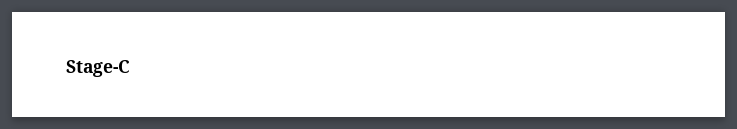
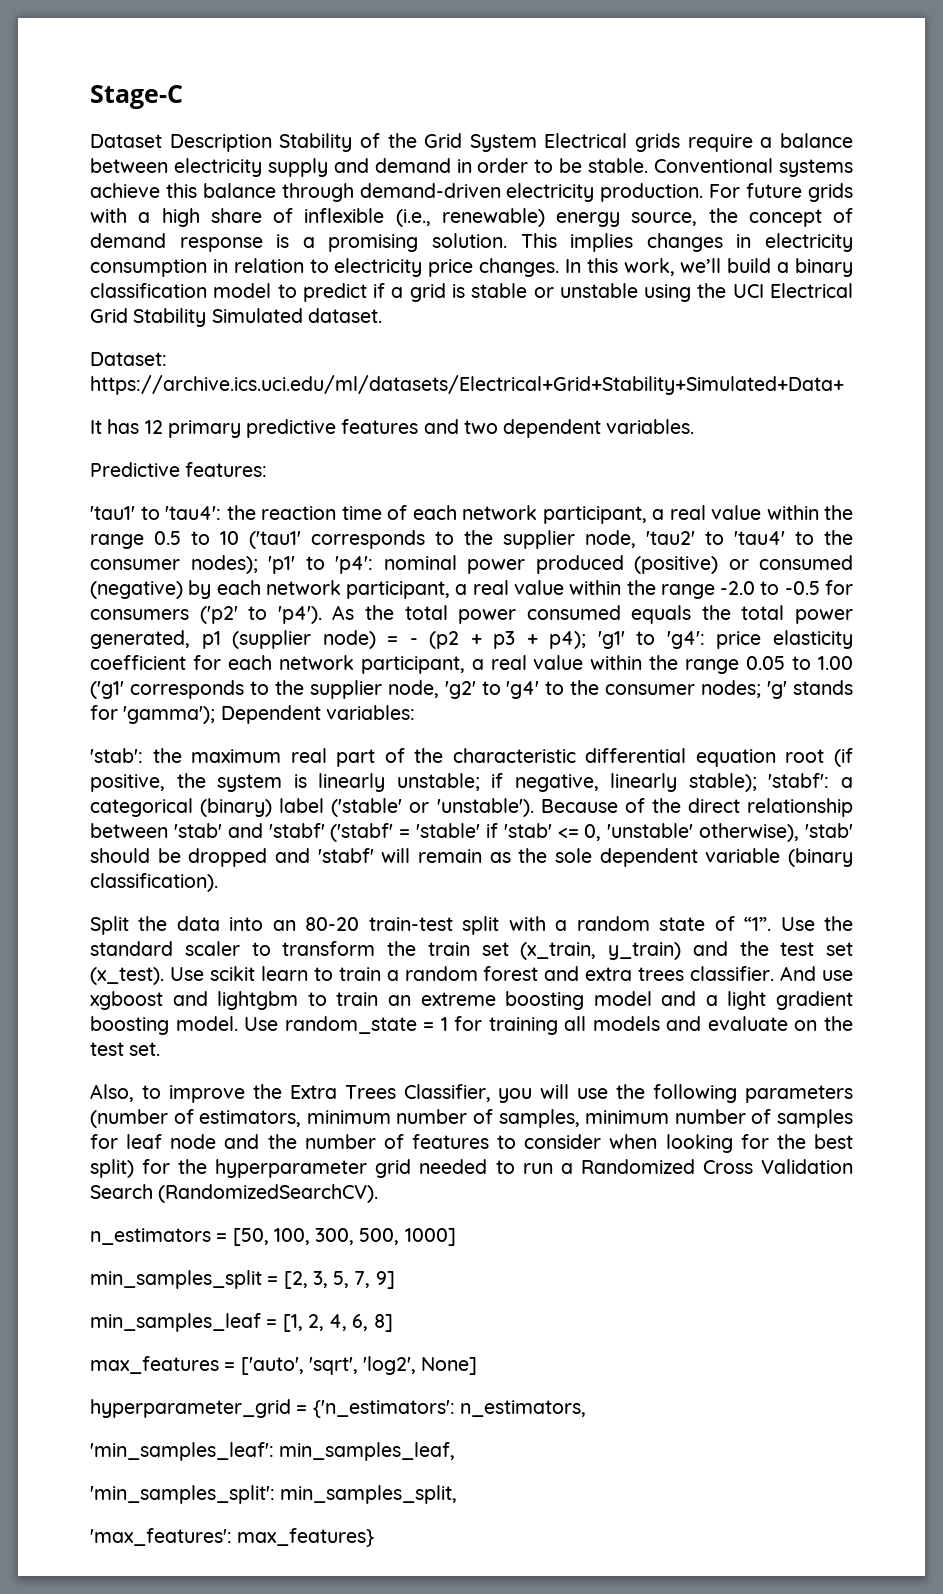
(130, 68) none -> [90,133,853,152] [90,158,854,177] [90,183,854,202] [90,208,853,227] [90,233,854,252] [90,258,853,277] [90,283,854,302] [90,308,382,327] [90,352,167,366] [90,375,844,395] [90,419,695,438] [90,462,268,477] [90,505,853,524] [90,530,853,549] [90,555,853,574] [90,580,854,599] [90,605,853,624] [90,630,853,649] [90,655,853,674] [90,680,854,699] [90,705,415,724] [90,748,853,767] [90,773,853,792] [90,798,854,817] [90,823,853,842] [90,848,853,867] [90,873,218,892] [90,916,853,935] [90,941,853,960] [90,966,854,985] [90,991,853,1010] [90,1016,854,1035] [90,1042,161,1056] [90,1084,853,1103] [90,1109,854,1128] [90,1134,853,1153] [90,1159,854,1178] [90,1184,379,1203] [90,1228,456,1246] [90,1270,395,1289] [90,1313,393,1332] [90,1356,478,1375] [90,1399,586,1418] [90,1442,456,1461] [90,1485,458,1504] [90,1528,375,1547] // Dataset Description Stability of the Grid System Electrical grids require a balance between electricity supply and demand in order to be stable. Conventional systems achieve this balance through demand-driven electricity production. For future grids with a high share of inflexible (i.e., renewable) energy source, the concept of demand response is a promising solution. This implies changes in electricity consumption in relation to electricity price changes. In this work, we’ll build a binary classification model to predict if a grid is stable or unstable using the UCI Electrical Grid Stability Simulated dataset. // Dataset: https://archive.ics.uci.edu/ml/datasets/Electrical+Grid+Stability+Simulated+Data+ // It has 12 primary predictive features and two dependent variables. // Predictive features: // 'tau1' to 'tau4': the reaction time of each network participant, a real value within the range 0.5 to 10 ('tau1' corresponds to the supplier node, 'tau2' to 'tau4' to the consumer nodes); 'p1' to 'p4': nominal power produced (positive) or consumed (negative) by each network participant, a real value within the range -2.0 to -0.5 for consumers ('p2' to 'p4'). As the total power consumed equals the total power generated, p1 (supplier node) = - (p2 + p3 + p4); 'g1' to 'g4': price elasticity coefficient for each network participant, a real value within the range 0.05 to 1.00 ('g1' corresponds to the supplier node, 'g2' to 'g4' to the consumer nodes; 'g' stands for 'gamma'); Dependent variables: // 'stab': the maximum real part of the characteristic differential equation root (if positive, the system is linearly unstable; if negative, linearly stable); 'stabf': a categorical (binary) label ('stable' or 'unstable'). Because of the direct relationship between 'stab' and 'stabf' ('stabf' = 'stable' if 'stab' <= 0, 'unstable' otherwise), 'stab' should be dropped and 'stabf' will remain as the sole dependent variable (binary classification). // Split the data into an 80-20 train-test split with a random state of “1”. Use the standard scaler to transform the train set (x_train, y_train) and the test set (x_test). Use scikit learn to train a random forest and extra trees classifier. And use xgboost and lightgbm to train an extreme boosting model and a light gradient boosting model. Use random_state = 1 for training all models and evaluate on the test set. // Also, to improve the Extra Trees Classifier, you will use the following parameters (number of estimators, minimum number of samples, minimum number of samples for leaf node and the number of features to consider when looking for the best split) for the hyperparameter grid needed to run a Randomized Cross Validation Search (RandomizedSearchCV). // n_estimators = [50, 100, 300, 500, 1000] // min_samples_split = [2, 3, 5, 7, 9] // min_samples_leaf = [1, 2, 4, 6, 8] // max_features = ['auto', 'sqrt', 'log2', None] // hyperparameter_grid = {'n_estimators': n_estimators, // 'min_samples_leaf': min_samples_leaf, // 'min_samples_split': min_samples_split, // 'max_features': max_features}

